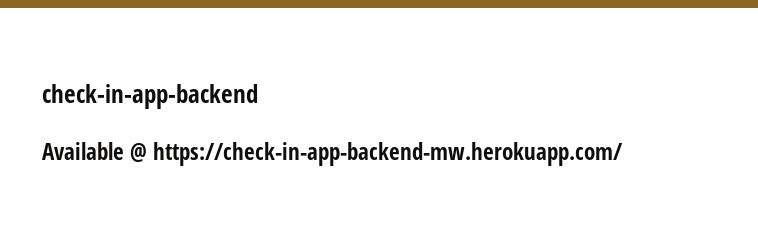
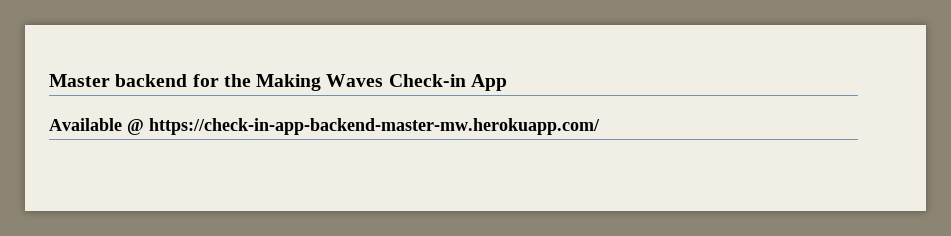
[42,84,258,109] check-in-app-backend -> [49,74,507,91] Master backend for the Making Waves Check-in App
[153,142,624,166] https://check-in-app-backend-mw.herokuapp.com/ -> [149,118,600,135] https://check-in-app-backend-master-mw.herokuapp.com/

